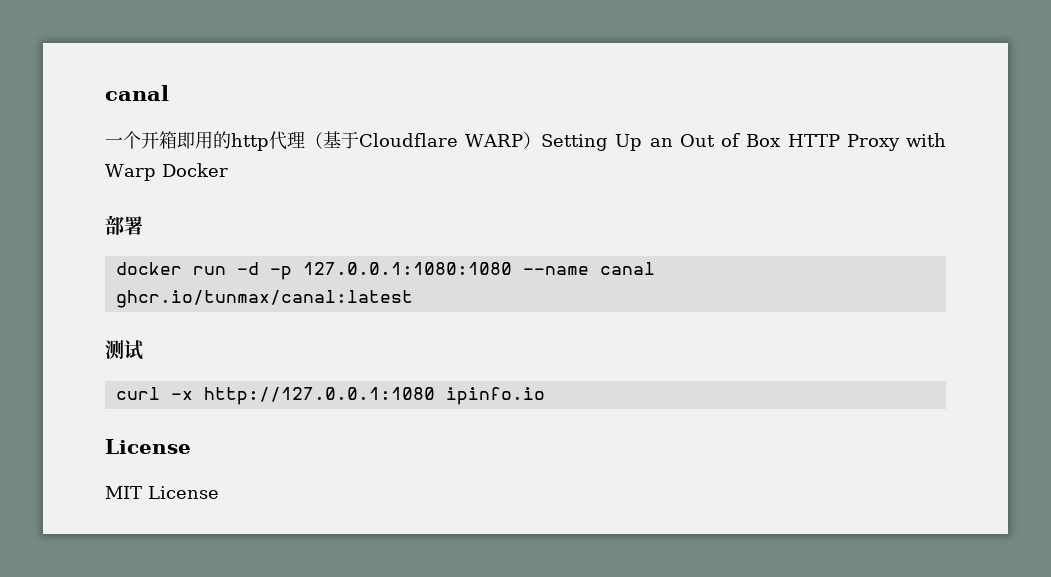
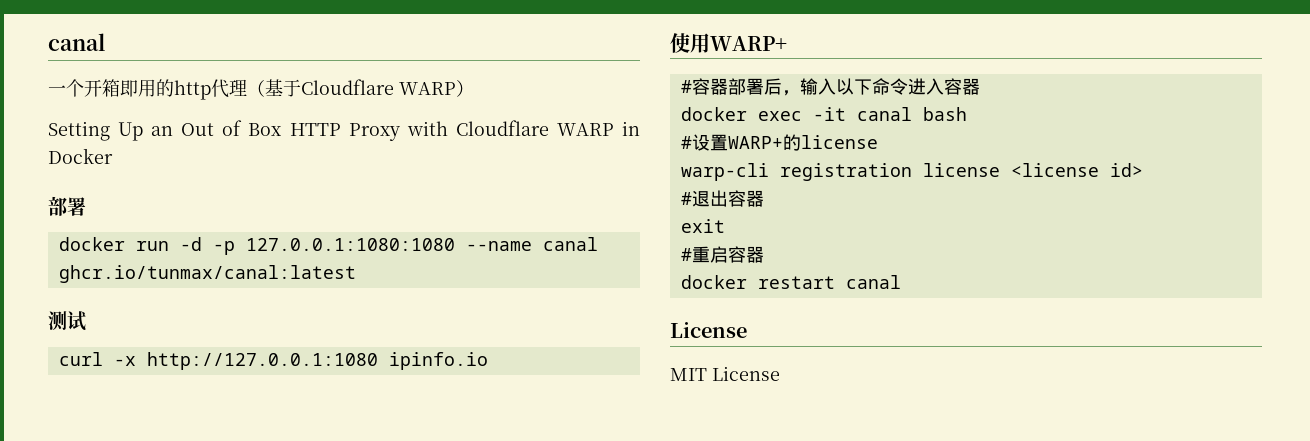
(542, 140) none -> (474, 88) //
[105,164,156,181] Warp -> [455,120,640,136] Cloudflare WARP in
(545, 396) none -> [670,33,787,53] [680,78,980,96] [680,107,967,121] [680,134,878,151] [680,163,1143,181] [680,190,764,207] [680,219,725,233] [680,246,764,263] [680,275,901,289] // 使用WARP+ // #容器部署后，输入以下命令进入容器 // docker exec -it canal bash // #设置WARP+的license // warp-cli registration license <license id> // #退出容器 // exit // #重启容器 // docker restart canal

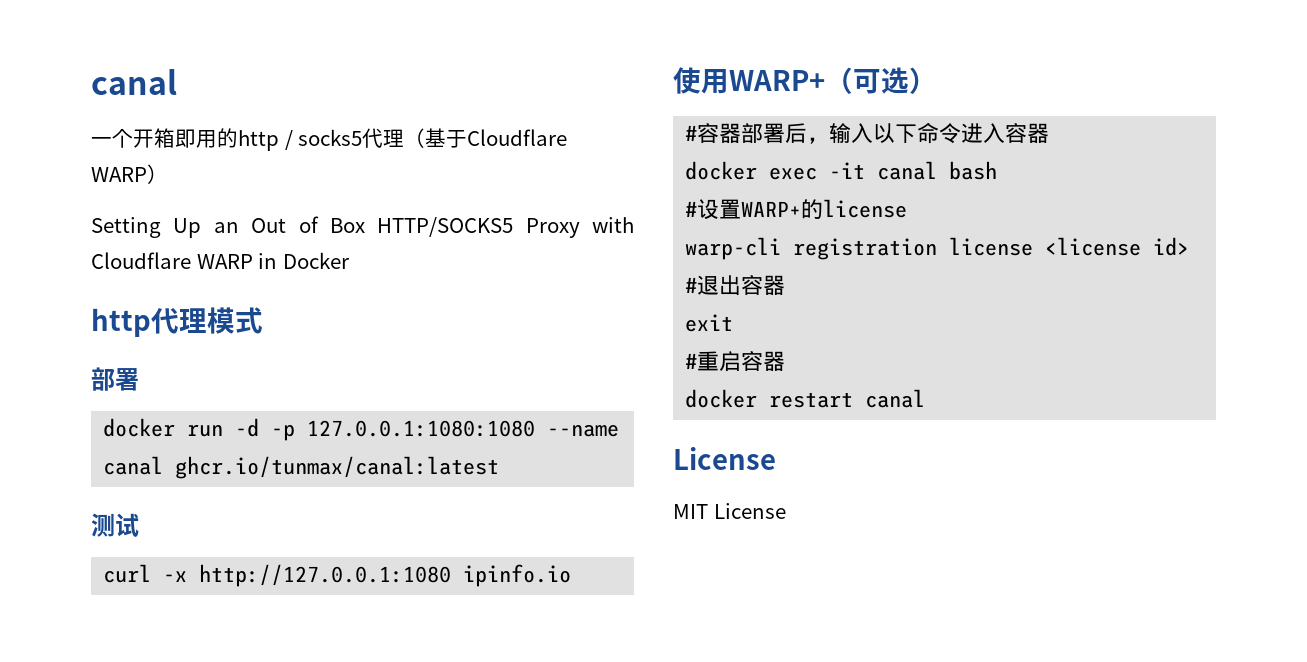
(211, 90) none -> [284,129,363,150] / socks5
[289,123,341,136] HTTP -> [377,217,514,237] HTTP/SOCKS5
(113, 156) none -> [91,307,263,337] // http代理模式
(787, 43) none -> [825,67,937,94] （可选）

